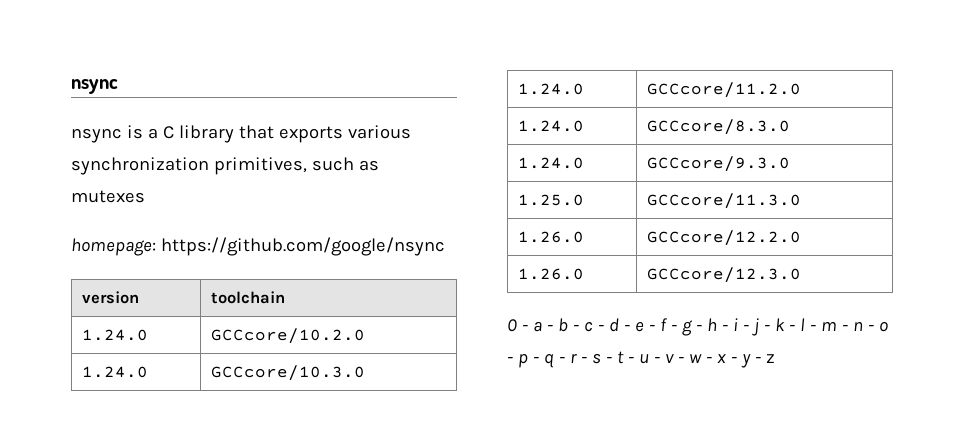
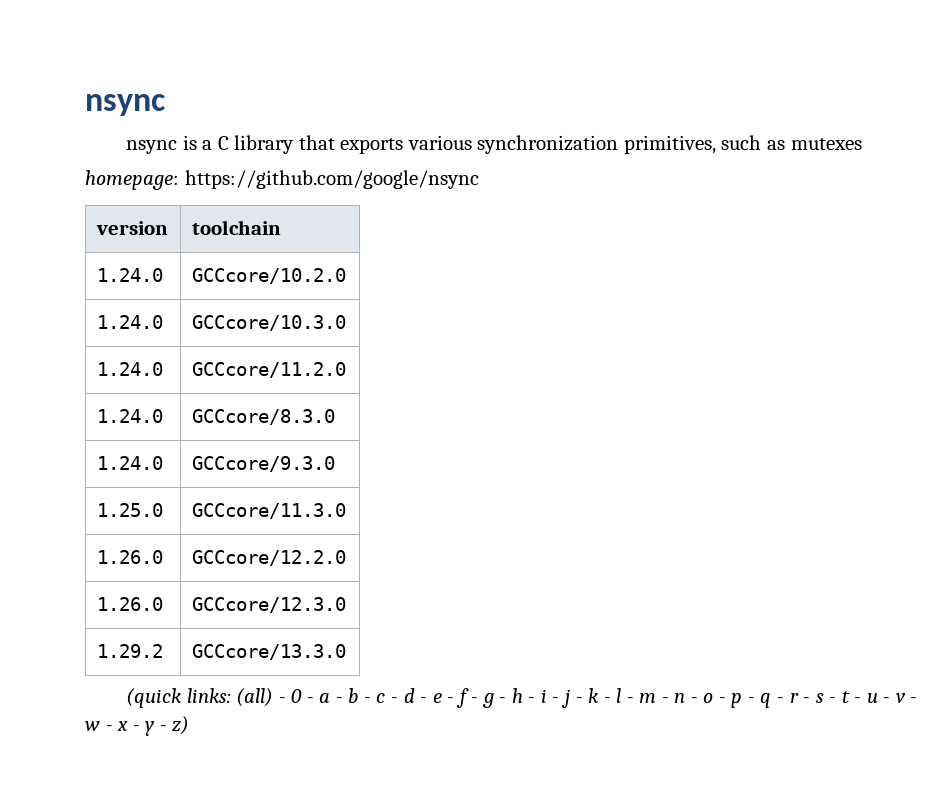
(802, 275) // -> [96,644,163,658] [191,644,346,660] [126,688,286,708] // 1.29.2 | GCCcore/13.3.0 // (quick links: (all) -
[765,354,775,363] z -> [172,716,190,735] z)

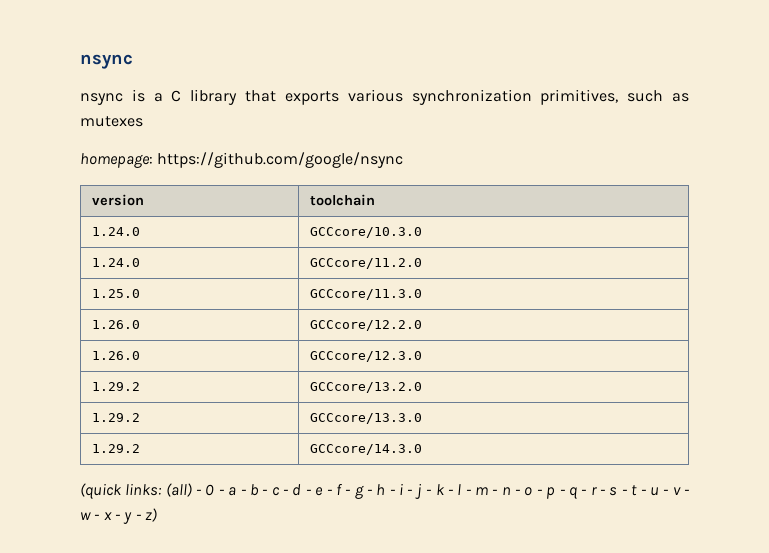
[96,268,163,282] [191,268,346,284] // 1.24.0 | GCCcore/10.2.0 -> (375, 200) none
[96,409,163,423] [191,409,335,425] [96,456,163,470] [191,456,335,472] // 1.24.0 | GCCcore/8.3.0 // 1.24.0 | GCCcore/9.3.0 -> (422, 263) none
(346, 605) none -> [91,382,140,391] [309,382,422,393] // 1.29.2 | GCCcore/13.2.0
(346, 652) none -> [91,444,140,453] [309,444,422,455] // 1.29.2 | GCCcore/14.3.0

